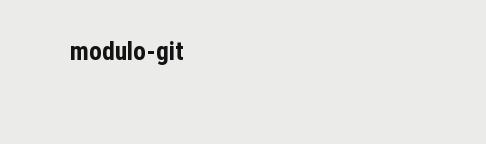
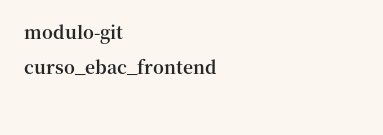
(184, 53) none -> [24,58,217,76] // curso_ebac_frontend

